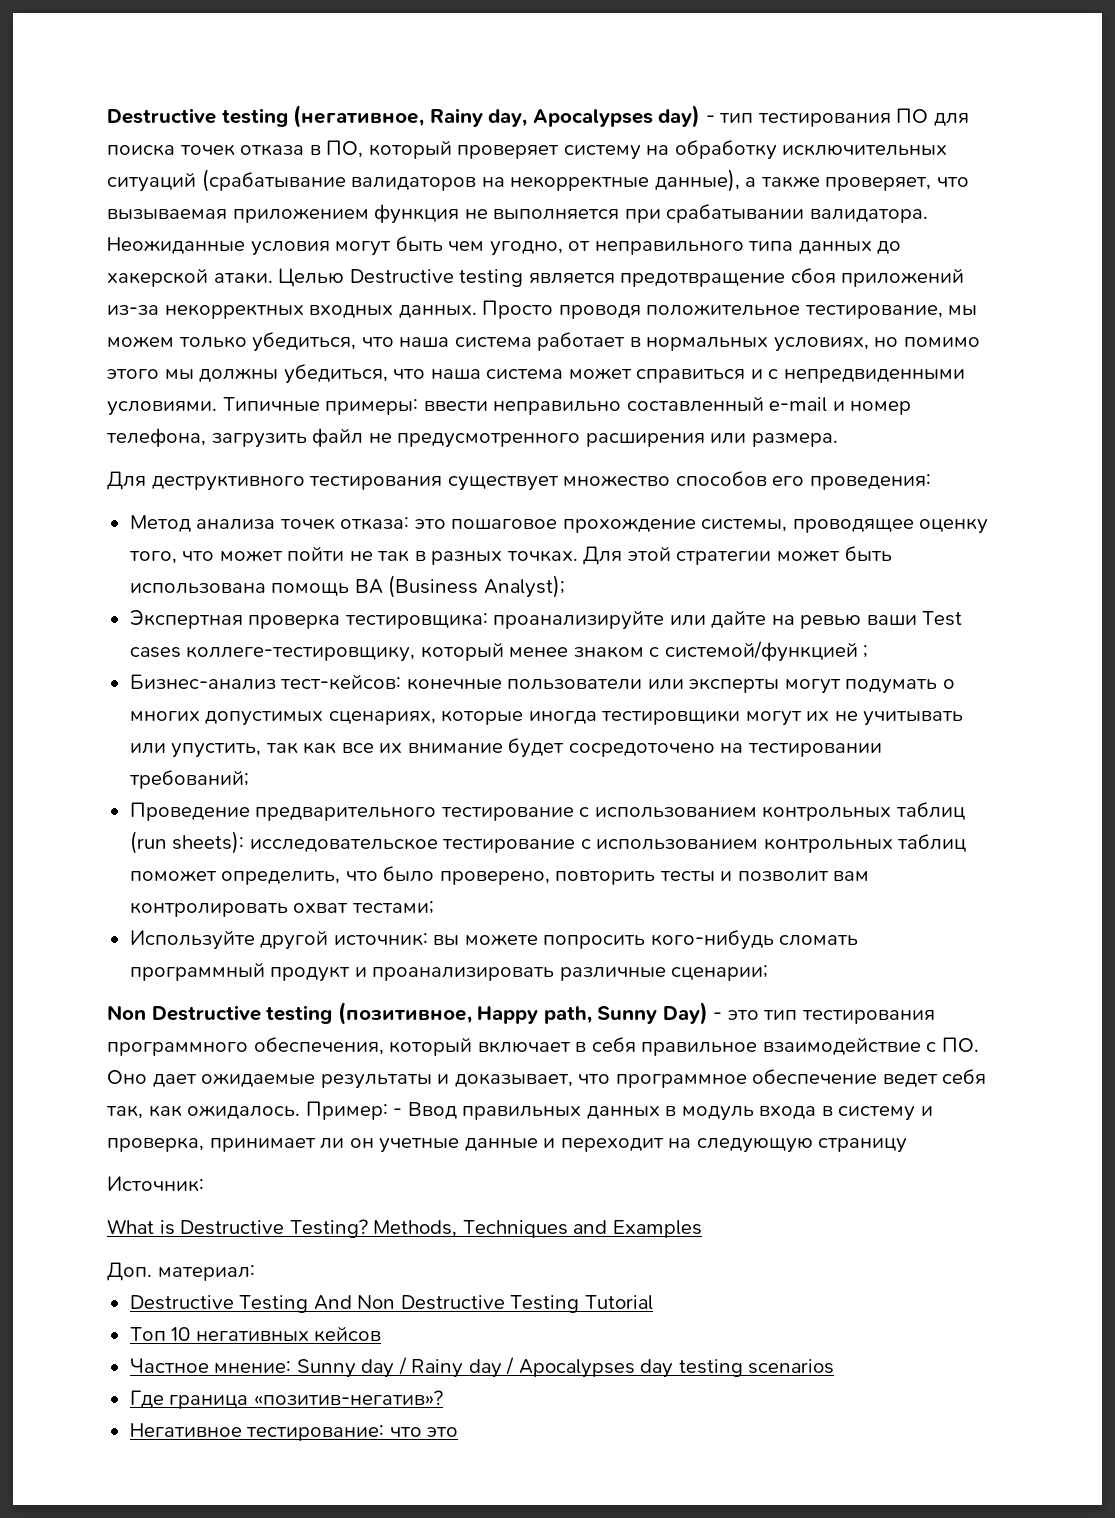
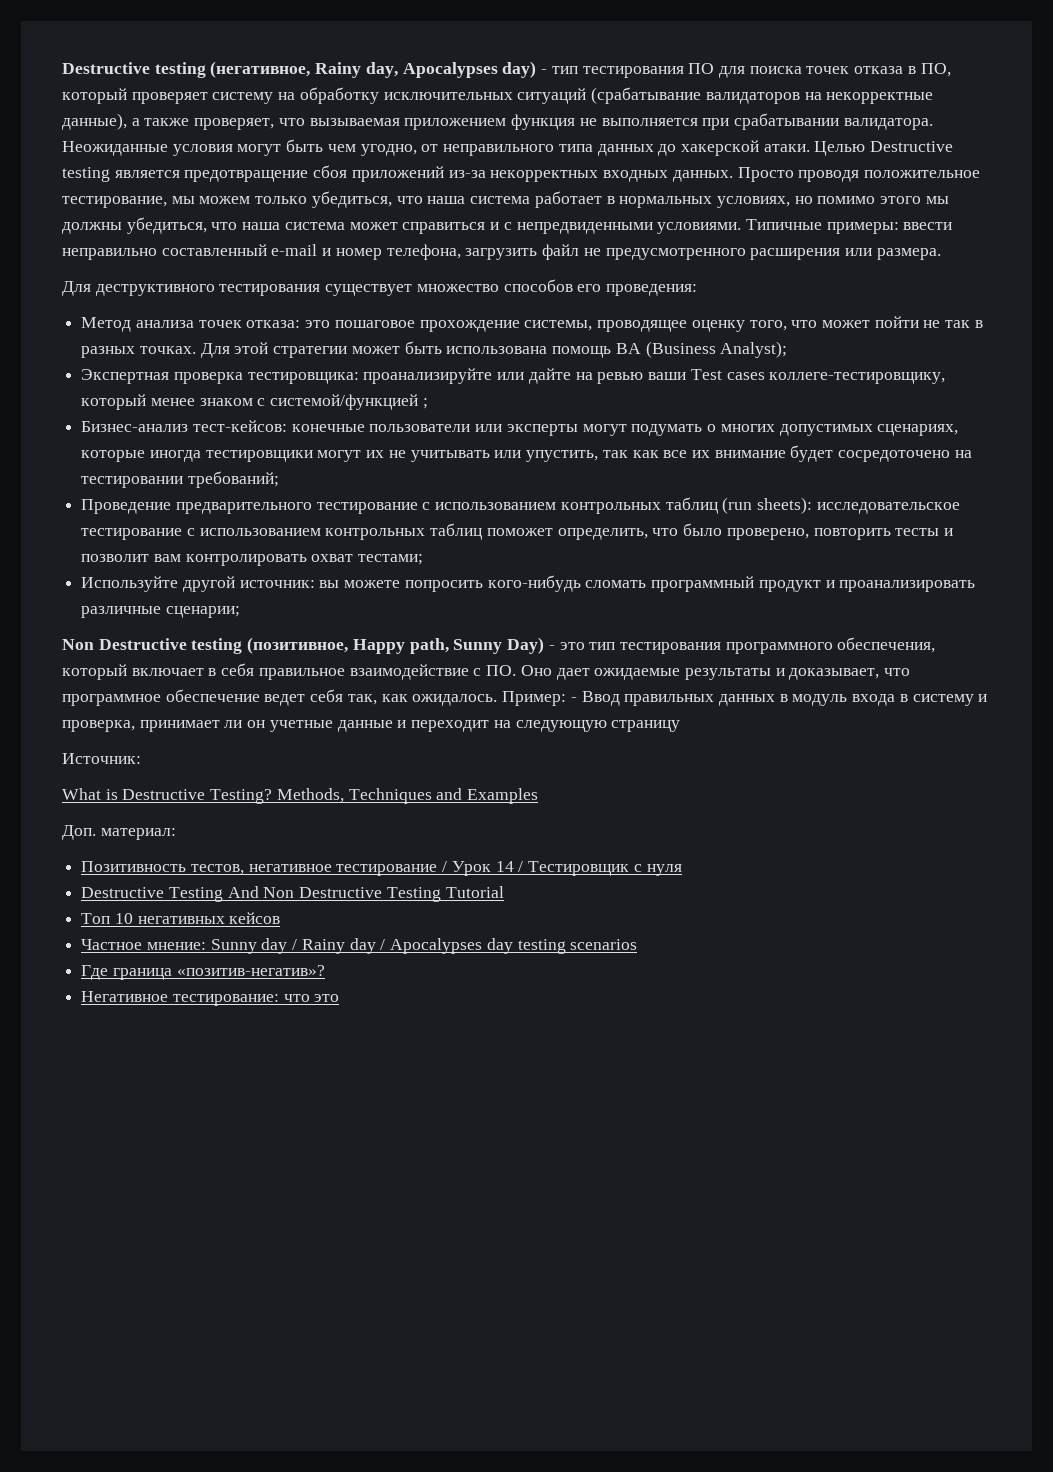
(255, 1273) none -> [81,861,682,876] // Позитивность тестов, негативное тестирование / Урок 14 / Тестировщик с нуля

